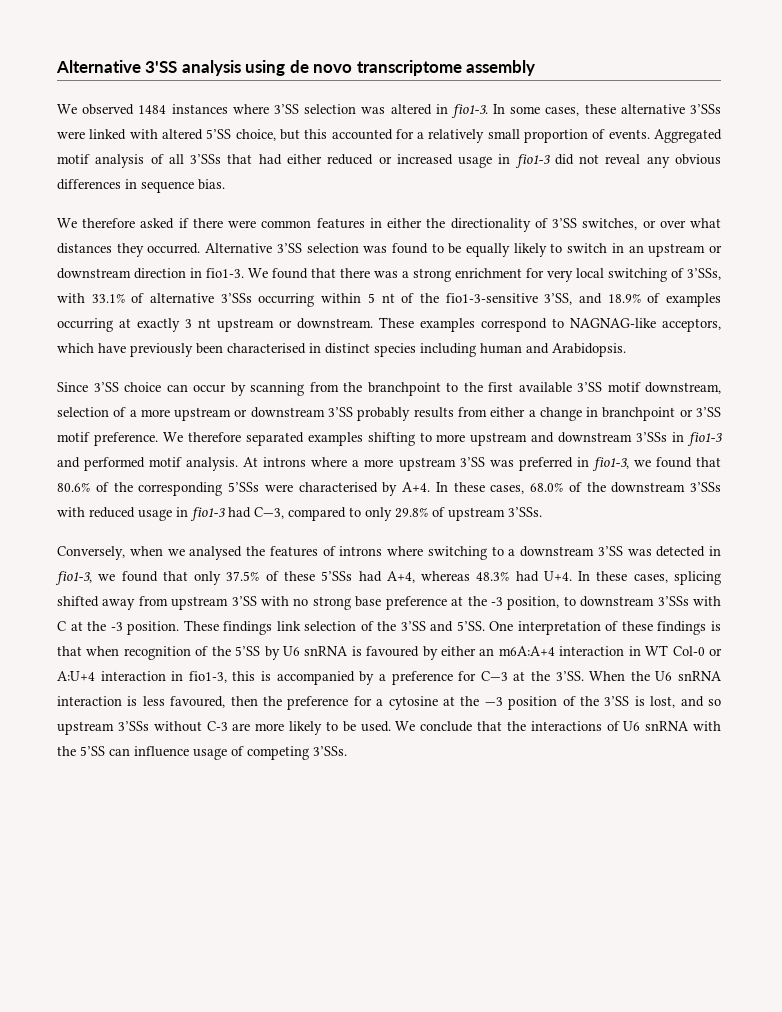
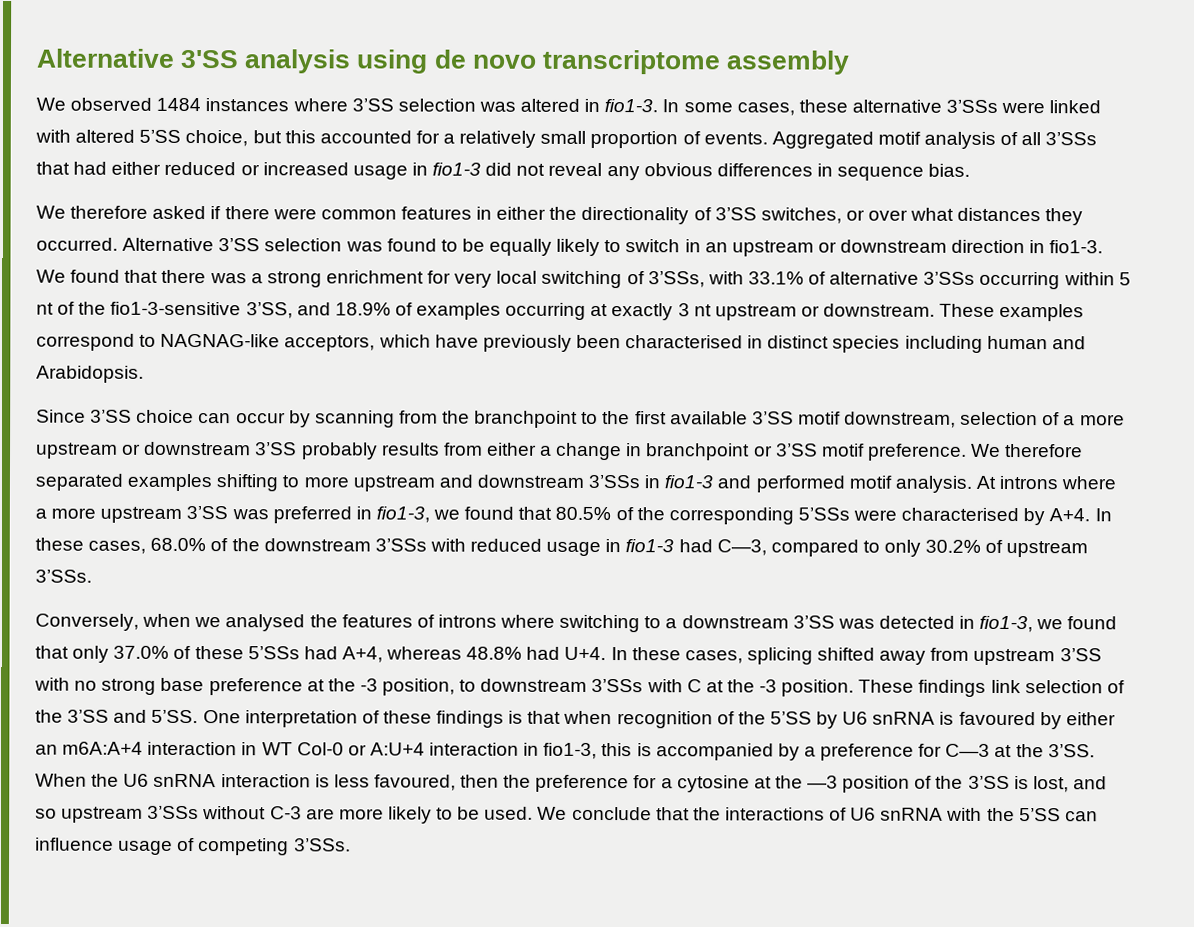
[57,482,90,492] 80.6% -> [555,506,612,521] 80.5%
[395,507,428,518] 29.8% -> [925,539,982,553] 30.2%
[226,571,260,581] 37.5% -> [113,645,170,659] 37.0%
[476,571,510,581] 48.3% -> [466,646,523,660] 48.8%

